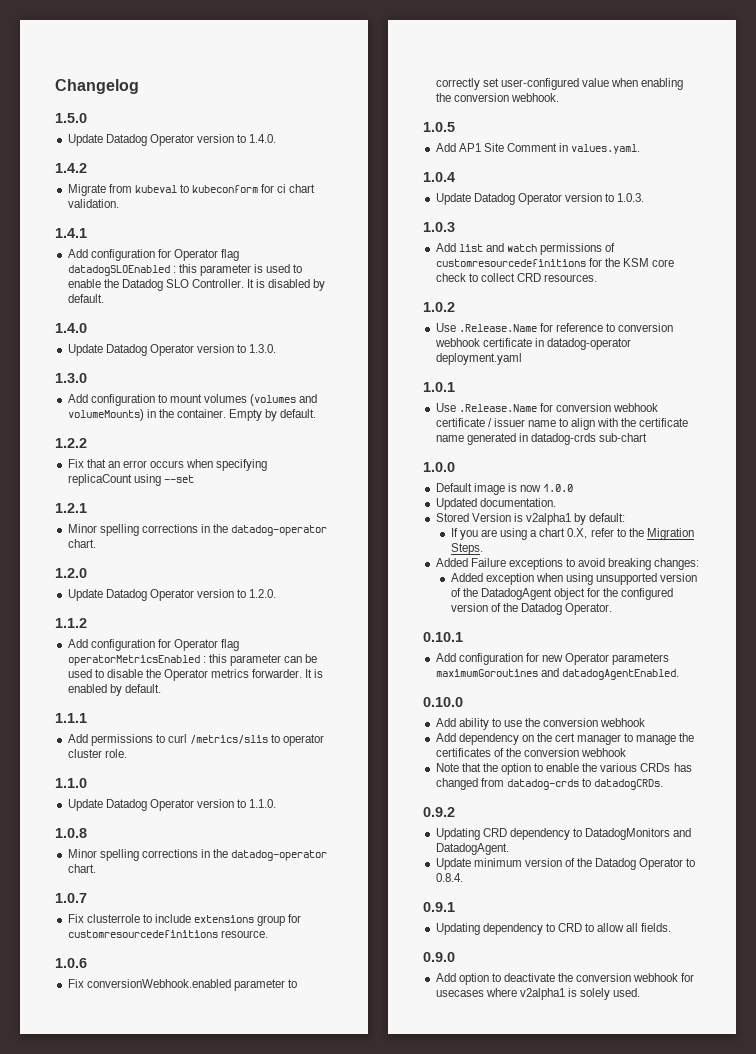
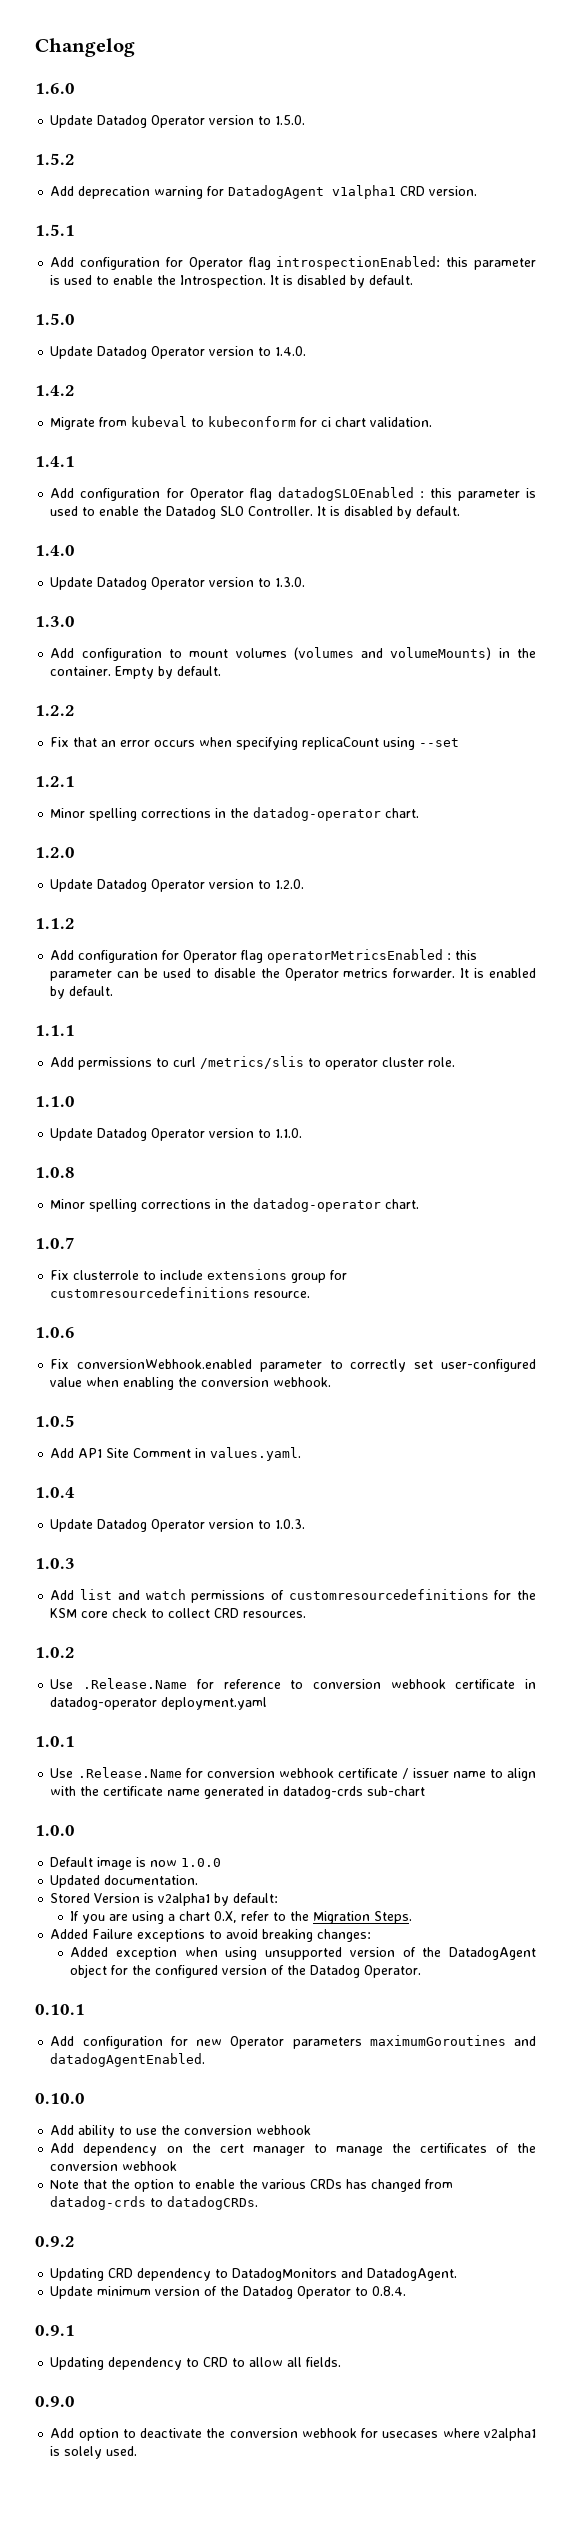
(139, 86) none -> [35,83,75,94] [50,115,306,128] [35,153,75,165] [50,185,478,199] [35,224,75,236] [50,256,537,270] [50,275,414,288] // 1.6.0 // Update Datadog Operator version to 1.5.0. // 1.5.2 // Add deprecation warning for DatadogAgent v1alpha1 CRD version. // 1.5.1 // Add configuration for Operator flag introspectionEnabled: this parameter is used to enable the Introspection. It is disabled by default.

